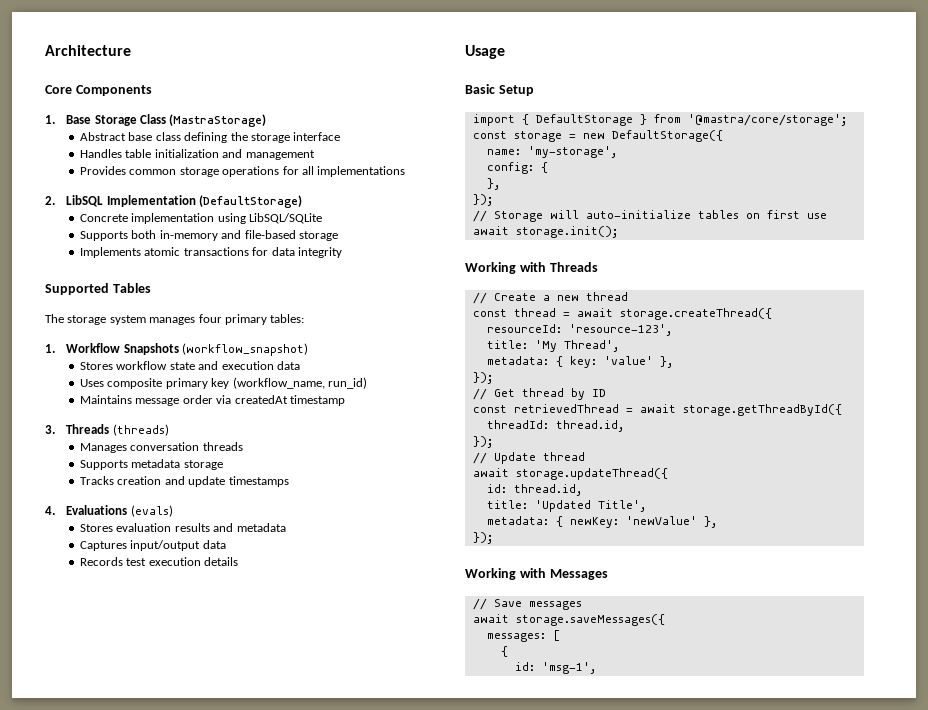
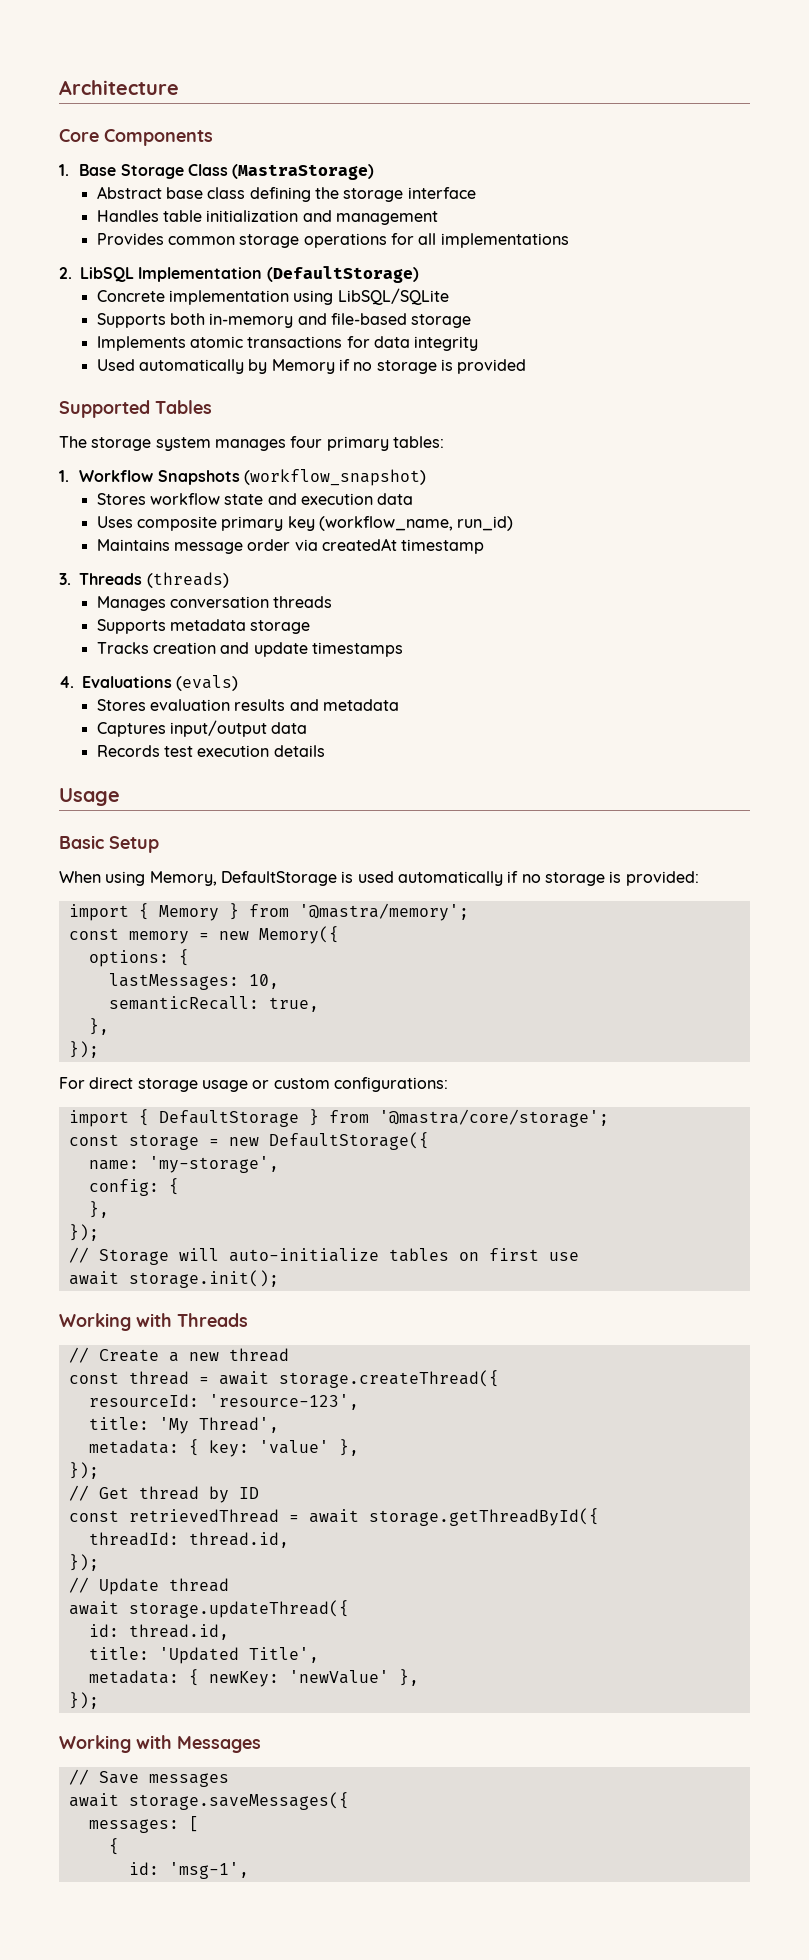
(342, 252) none -> [96,359,527,374] // Used automatically by Memory if no storage is provided
(534, 90) none -> [59,871,699,886] [68,903,469,921] [68,926,339,944] [88,949,189,967] [108,973,279,990] [108,996,319,1012] [88,1018,109,1035] [68,1041,99,1058] [59,1077,448,1092] // When using Memory, DefaultStorage is used automatically if no storage is provided: // import { Memory } from '@mastra/memory'; // const memory = new Memory({ // options: { // lastMessages: 10, // semanticRecall: true, // }, // }); // For direct storage usage or custom configurations:

